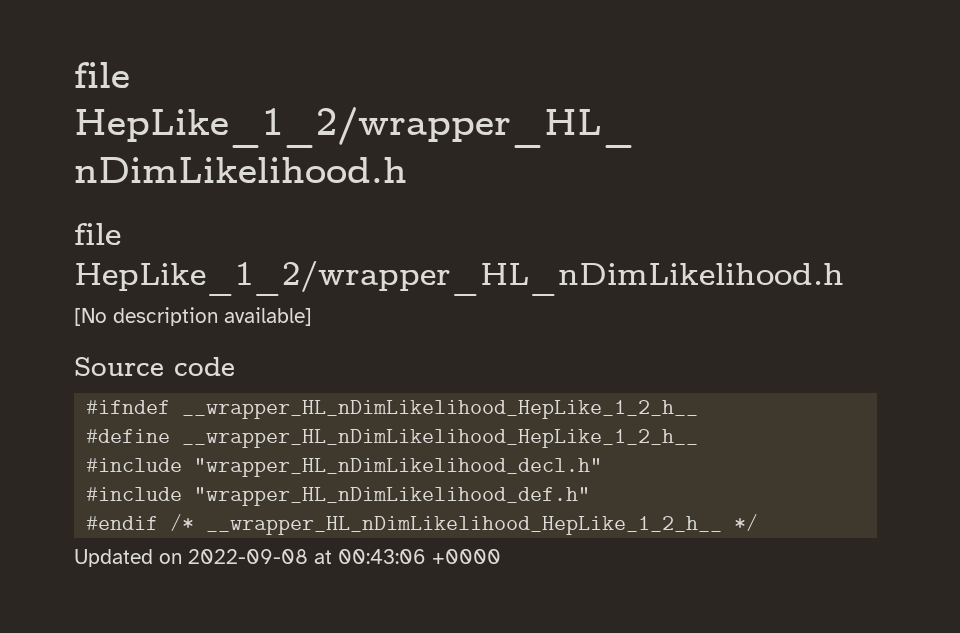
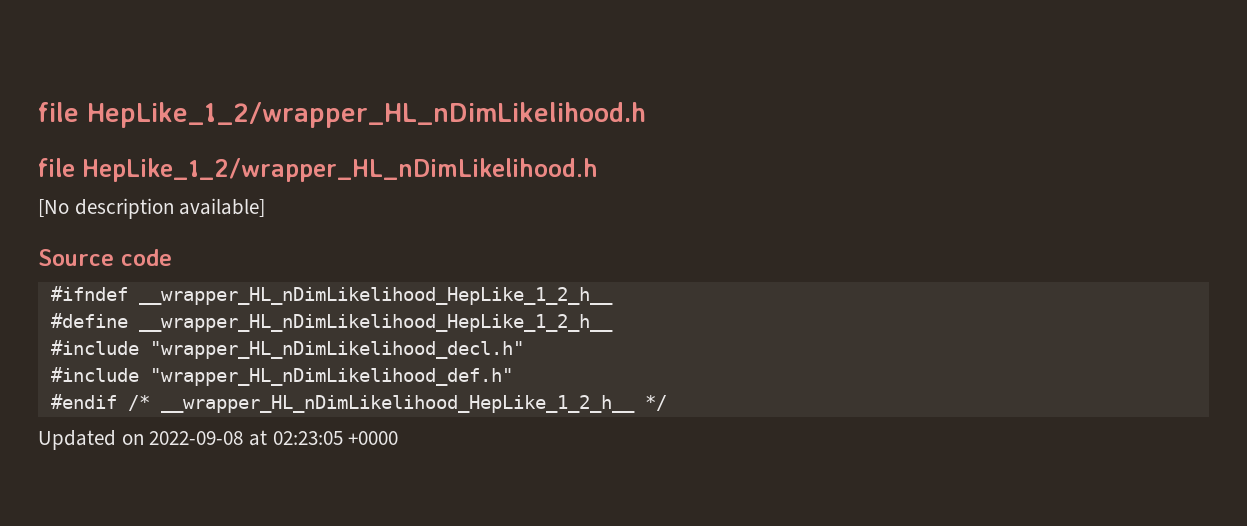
[338,549,426,564] 00:43:06 -> [272,431,343,445] 02:23:05

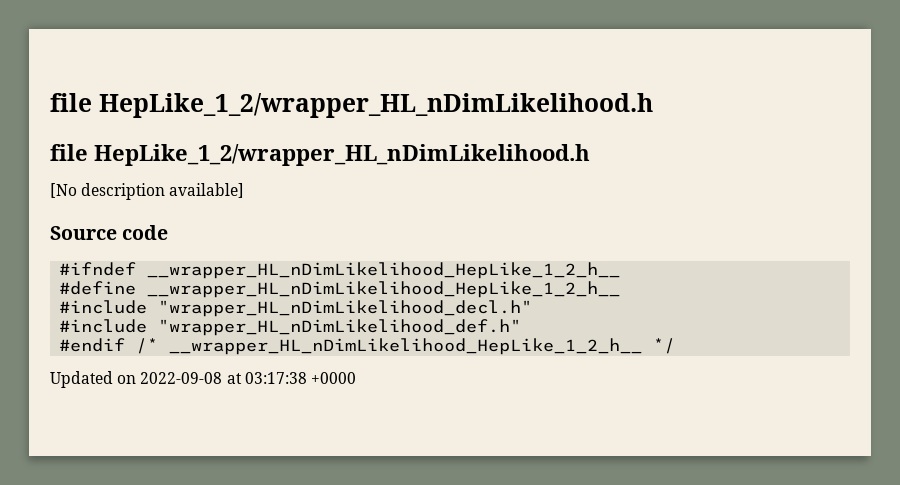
[272,431,343,445] 02:23:05 -> [244,372,307,384] 03:17:38

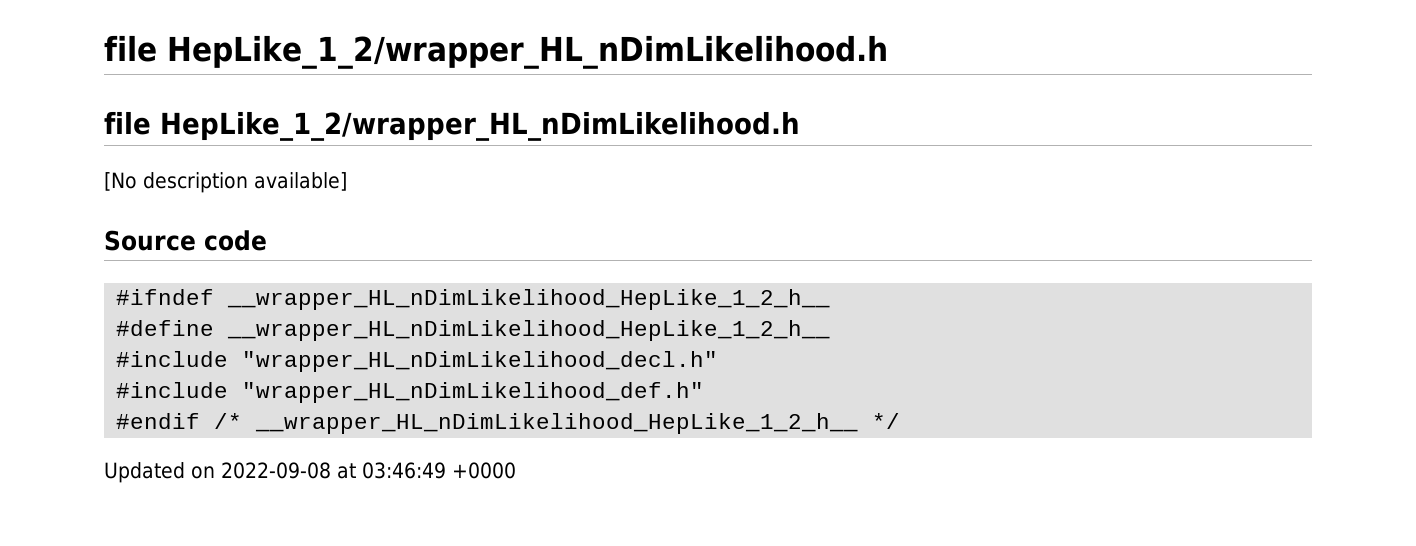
[244,372,307,384] 03:17:38 -> [362,462,446,479] 03:46:49

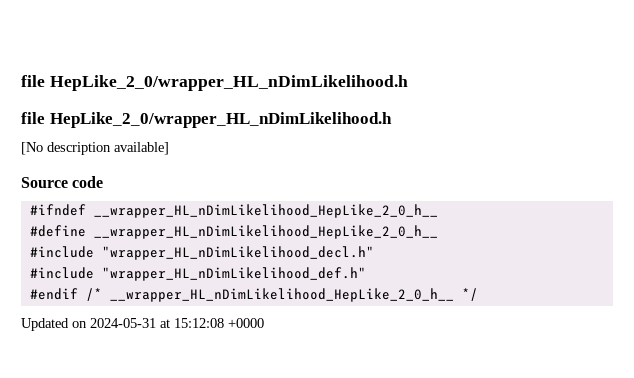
[104,35,888,69] [104,111,800,141] file HepLike_1_2/wrapper_HL_nDimLikelihood.h // file HepLike_1_2/wrapper_HL_nDimLikelihood.h -> [21,75,408,91] [21,112,392,128] file HepLike_2_0/wrapper_HL_nDimLikelihood.h // file HepLike_2_0/wrapper_HL_nDimLikelihood.h
[227,289,831,310] __wrapper_HL_nDimLikelihood_HepLike_1_2_h__ -> [93,204,438,218] __wrapper_HL_nDimLikelihood_HepLike_2_0_h__
[227,320,831,341] __wrapper_HL_nDimLikelihood_HepLike_1_2_h__ -> [93,225,438,239] __wrapper_HL_nDimLikelihood_HepLike_2_0_h__
[255,413,859,434] __wrapper_HL_nDimLikelihood_HepLike_1_2_h__ -> [109,288,454,302] __wrapper_HL_nDimLikelihood_HepLike_2_0_h__
[221,462,446,479] 2022-09-08 at 03:46:49 -> [90,318,224,328] 2024-05-31 at 15:12:08

